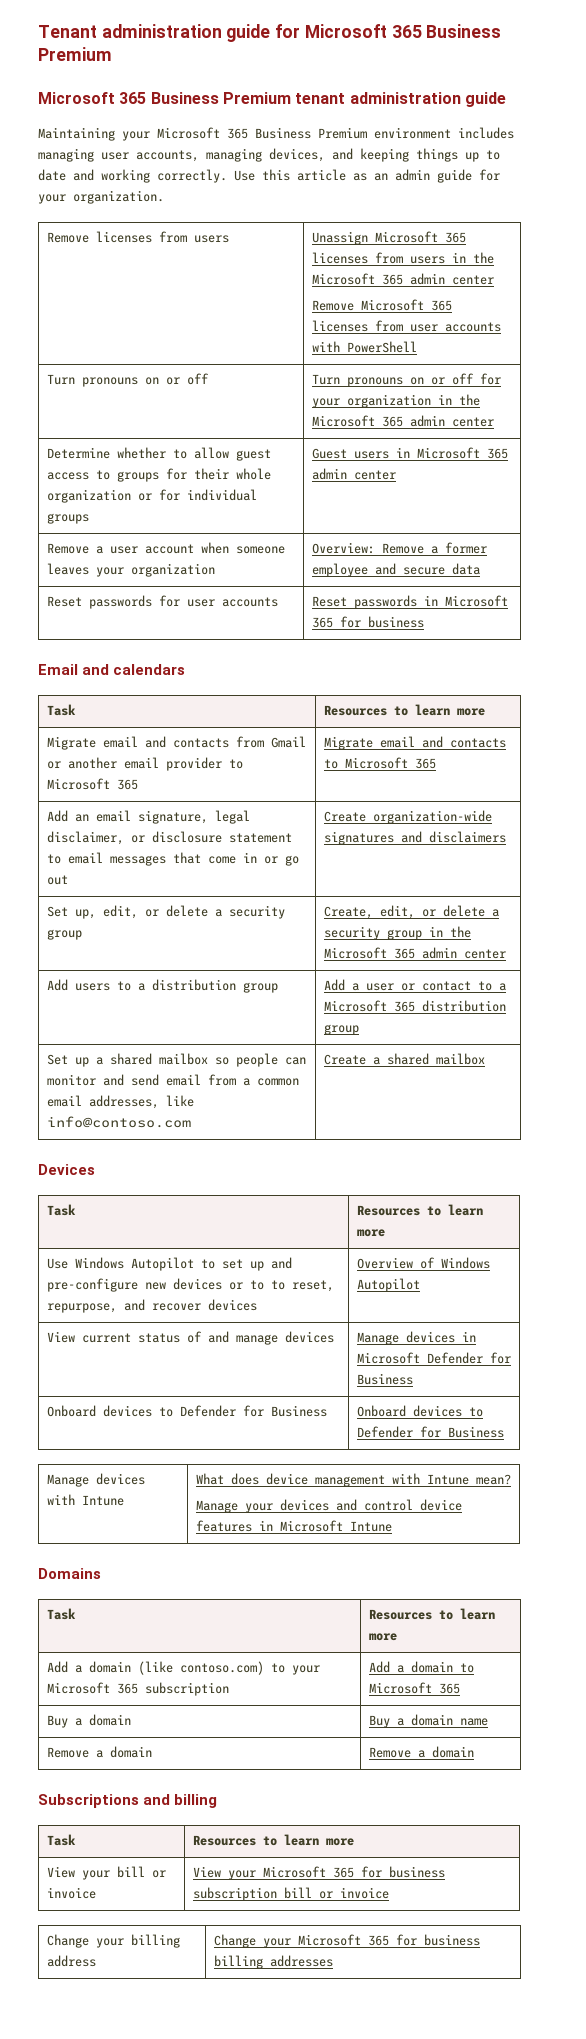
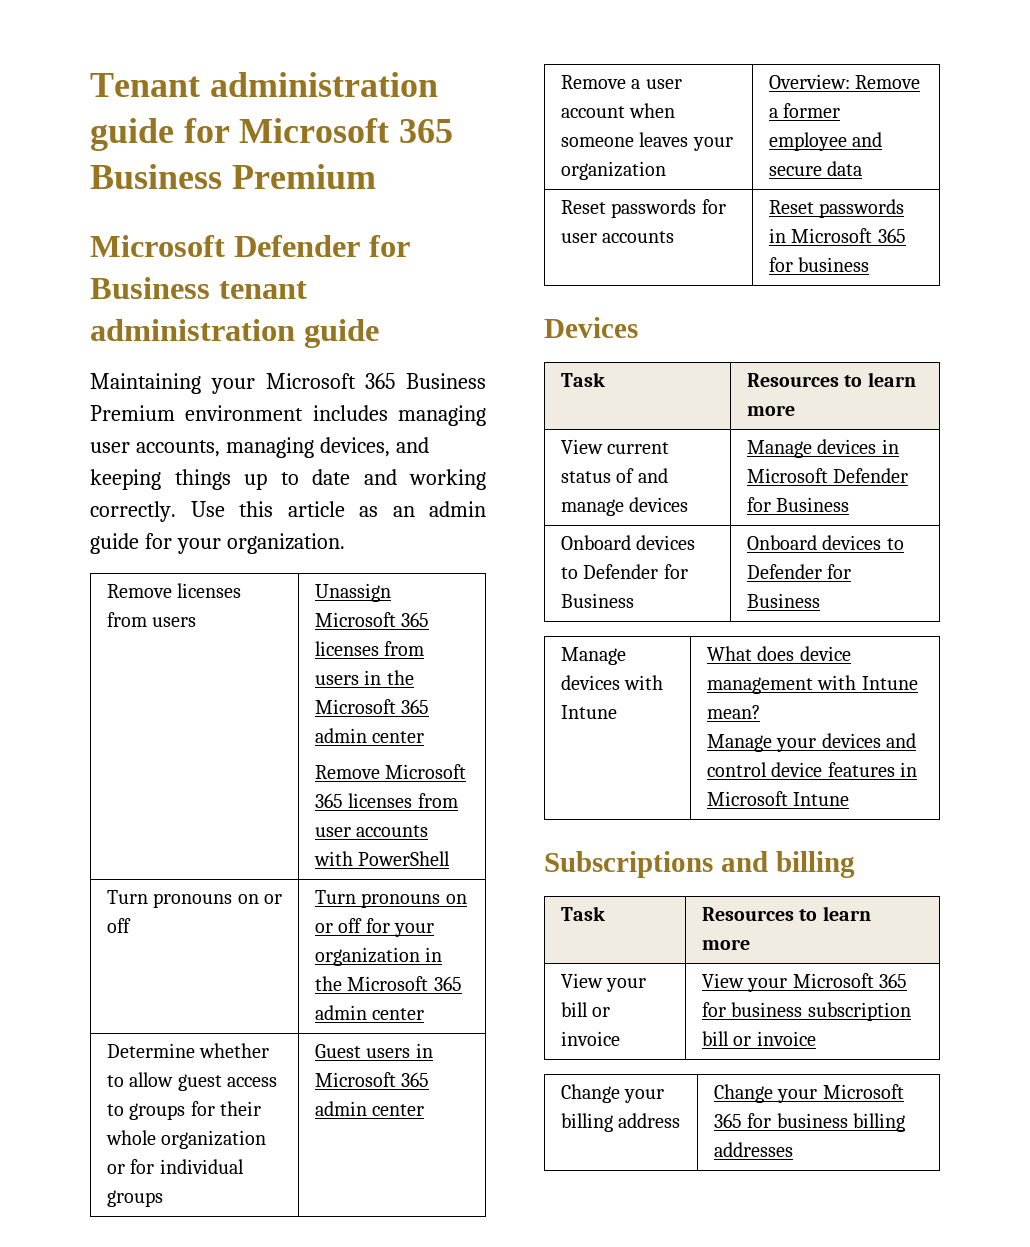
[119,92,291,104] 365 Business Premium -> [233,235,410,257] [90,277,210,299] Defender for Business
[38,664,186,675] [46,704,76,716] [323,704,485,716] [46,736,306,750] [46,757,243,771] [46,778,138,790] [323,736,506,750] [323,757,436,769] [46,810,250,824] [46,831,292,845] [46,852,299,866] [46,875,68,885] [323,810,492,824] [323,831,506,845] [46,905,285,919] [46,929,82,940] [323,905,499,919] [323,926,471,940] [323,947,506,959] [46,979,278,993] [323,979,506,991] [323,1000,506,1012] [323,1024,359,1035] [46,1053,306,1067] [46,1074,299,1086] [46,1095,194,1109] [46,1116,191,1128] [323,1053,485,1065] // Email and calendars // Task | Resources to learn more // Migrate email and contacts from Gmail or another email provider to Microsoft 365 | Migrate email and contacts to Microsoft 365 // Add an email signature, legal disclaimer, or disclosure statement to email messages that come in or go out | Create organization-wide signatures and disclaimers // Set up, edit, or delete a security group | Create, edit, or delete a security group in the Microsoft 365 admin center // Add users to a distribution group | Add a user or contact to a Microsoft 365 distribution group // Set up a shared mailbox so people can monitor and send email from a common email addresses, like info@contoso.com | Create a shared mailbox -> (870, 264) none
[46,1257,292,1271] [46,1278,334,1292] [46,1299,257,1313] [356,1257,490,1269] [356,1278,420,1292] // Use Windows Autopilot to set up and pre-configure new devices or to to reset, repurpose, and recover devices | Overview of Windows Autopilot -> (795, 410) none
[38,1568,101,1579] [46,1608,76,1620] [368,1608,495,1620] [368,1633,397,1641] [46,1661,320,1675] [46,1682,229,1696] [368,1661,474,1673] [368,1682,460,1694] [46,1714,131,1728] [368,1714,488,1728] [46,1746,152,1758] [368,1746,474,1758] // Domains // Task | Resources to learn more // Add a domain (like contoso.com) to your Microsoft 365 subscription | Add a domain to Microsoft 365 // Buy a domain | Buy a domain name // Remove a domain | Remove a domain -> (850, 799) none

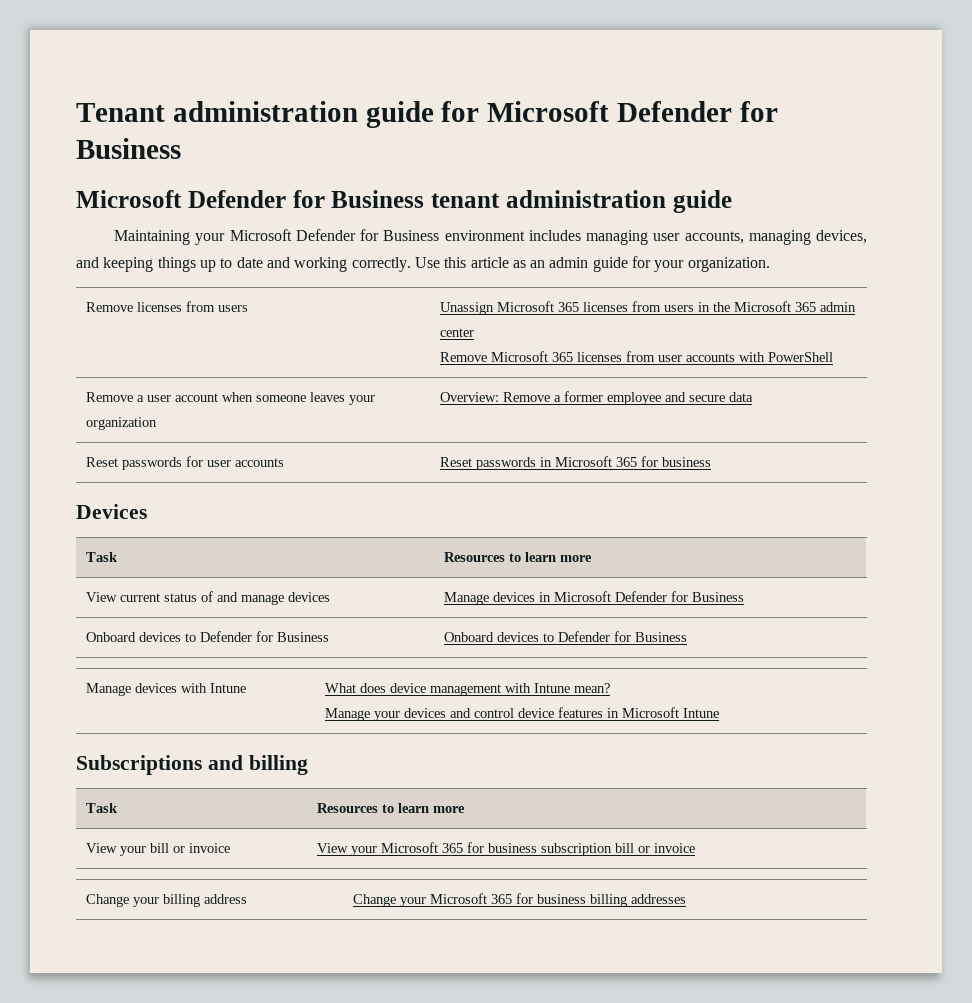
[399,119,454,143] [90,164,376,189] 365 Business Premium -> [617,101,778,122] [76,138,181,159] Defender for Business
[365,373,486,389] [90,405,175,421] 365 Business Premium -> [295,229,440,241] Defender for Business
[106,890,283,908] [106,918,131,933] [314,890,467,908] [314,918,435,937] [314,947,443,966] [314,976,462,991] [314,1005,425,1020] [106,1043,270,1058] [106,1072,278,1091] [106,1101,262,1120] [105,1130,267,1149] [106,1159,244,1174] [106,1190,163,1207] [314,1043,433,1058] [314,1072,430,1087] [314,1101,425,1116] // Turn pronouns on or off | Turn pronouns on or off for your organization in the Microsoft 365 admin center // Determine whether to allow guest access to groups for their whole organization or for individual groups | Guest users in Microsoft 365 admin center -> (834, 357) none

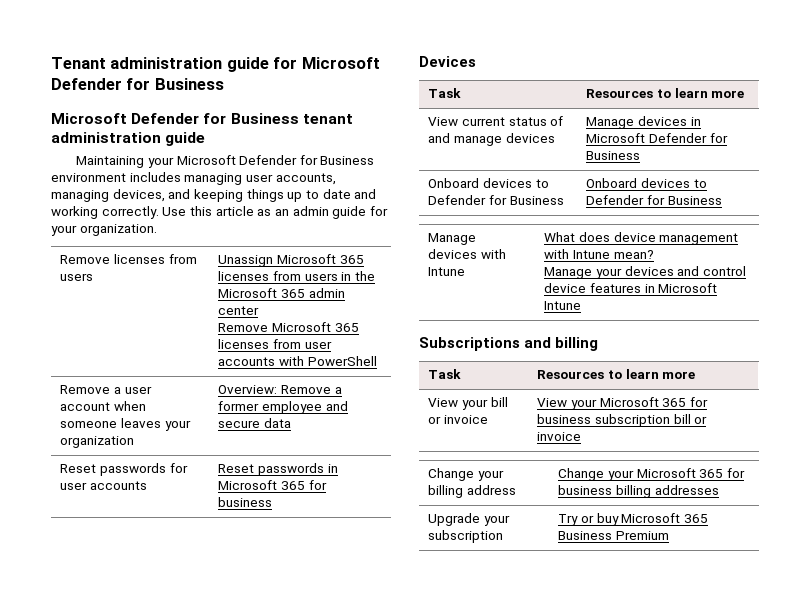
(687, 899) none -> [428,513,511,526] [428,530,504,543] [558,513,709,526] [558,531,670,540] // Upgrade your subscription | Try or buy Microsoft 365 Business Premium

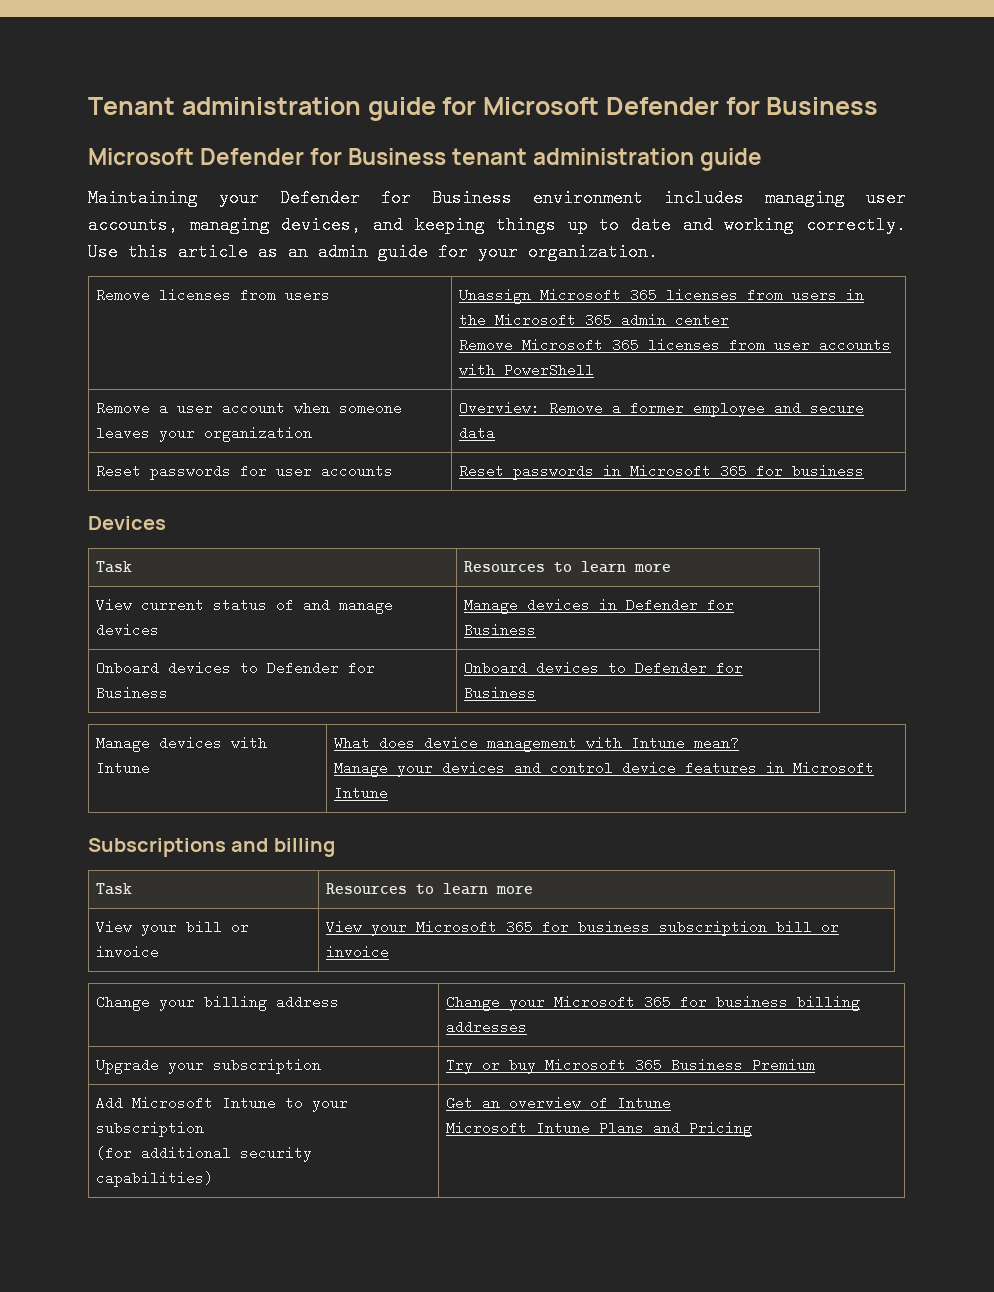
[176,155,236,165] Microsoft -> (259, 198) none
[586,133,646,143] Microsoft -> (618, 604) none
(670, 535) none -> [96,1096,349,1112] [96,1121,205,1137] [96,1146,313,1162] [96,1171,214,1187] [446,1096,672,1110] [446,1121,753,1137] // Add Microsoft Intune to your subscription // (for additional security capabilities) | Get an overview of Intune // Microsoft Intune Plans and Pricing

